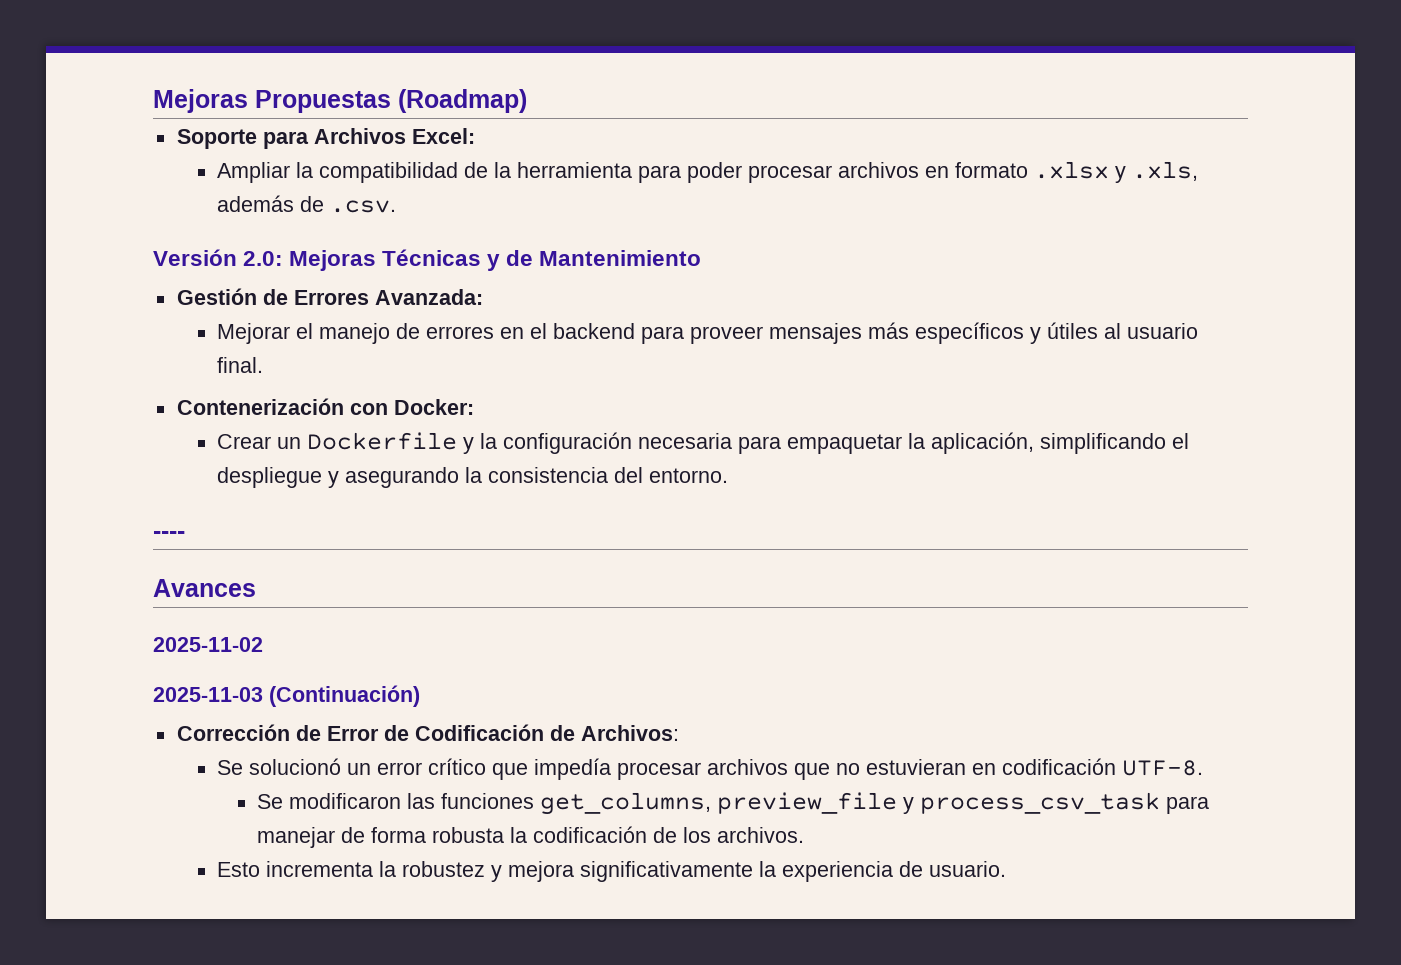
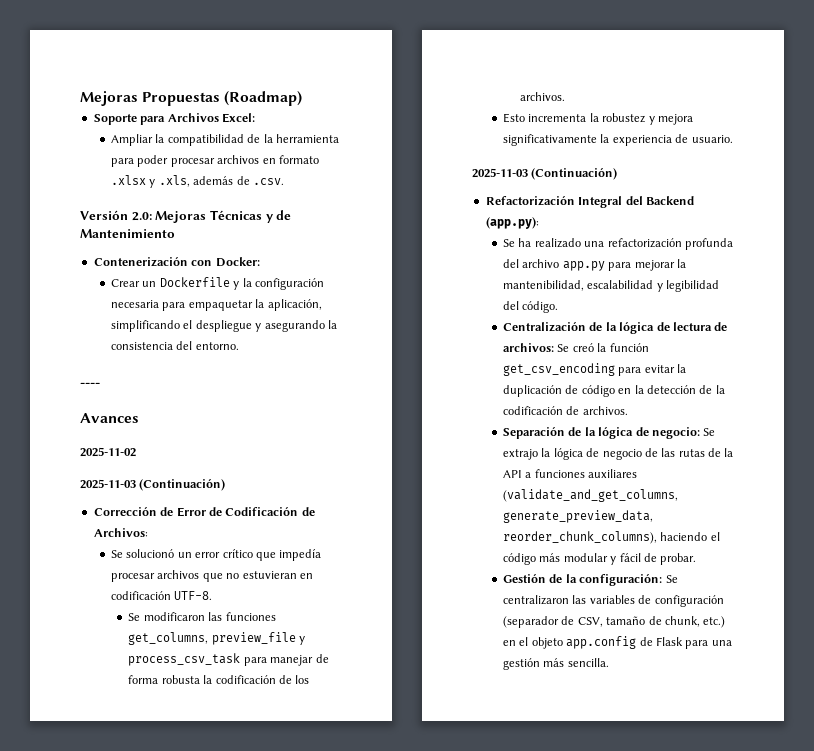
[176,288,483,305] [216,322,1198,344] [216,357,263,373] // Gestión de Errores Avanzada: // Mejorar el manejo de errores en el backend para proveer mensajes más específicos y útiles al usuario final. -> (175, 233) none
(1006, 869) none -> [472,168,618,180] [485,196,694,208] [485,217,539,229] [503,238,733,250] [503,259,686,271] [503,280,720,292] [503,301,559,313] [503,322,728,334] [503,343,649,352] [503,363,687,376] [503,385,725,397] [503,406,628,415] [503,427,716,439] [503,448,734,460] [503,469,638,478] [503,489,679,502] [503,510,654,523] [503,531,720,544] [503,553,697,565] [503,574,678,586] [503,595,724,607] [503,616,726,628] [503,636,732,649] [503,658,609,670] // 2025-11-03 (Continuación) // Refactorización Integral del Backend (app.py): // Se ha realizado una refactorización profunda del archivo app.py para mejorar la mantenibilidad, escalabilidad y legibilidad del código. // Centralización de la lógica de lectura de archivos: Se creó la función get_csv_encoding para evitar la duplicación de código en la detección de la codificación de archivos. // Separación de la lógica de negocio: Se extrajo la lógica de negocio de las rutas de la API a funciones auxiliares (validate_and_get_columns, generate_preview_data, reorder_chunk_columns), haciendo el código más modular y fácil de probar. // Gestión de la configuración: Se centralizaron las variables de configuración (separador de CSV, tamaño de chunk, etc.) en el objeto app.config de Flask para una gestión más sencilla.

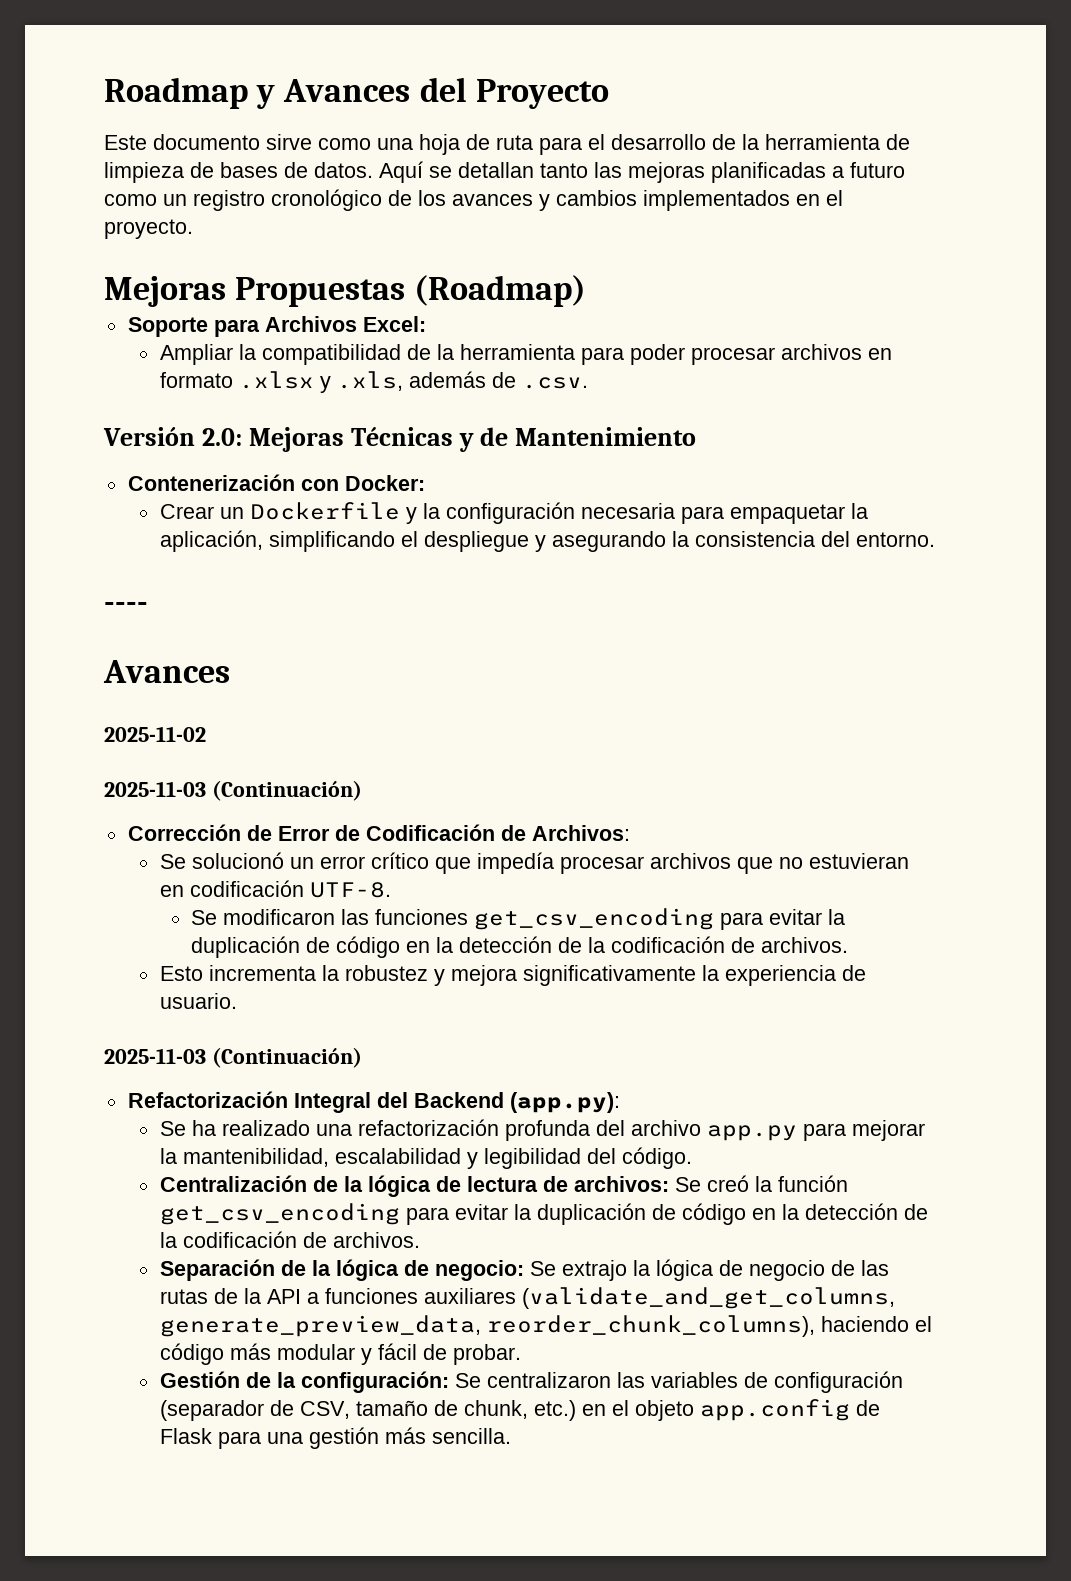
(80, 98) none -> [104,77,609,109] [104,134,910,155] [104,161,905,183] [104,189,843,211] [104,219,193,239] Roadmap y Avances del Proyecto // Este documento sirve como una hoja de ruta para el desarrollo de la herramienta de limpieza de bases de datos. Aquí se detallan tanto las mejoras planificadas a futuro como un registro cronológico de los avances y cambios implementados en el proyecto. //
[128,632,306,645] [128,653,329,666] [128,675,310,684] get_columns, preview_file y process_csv_task para manejar de forma robusta la codificación de los -> [474,908,846,930] [191,936,756,958] get_csv_encoding para evitar la duplicación de código en la detección de la codificación de

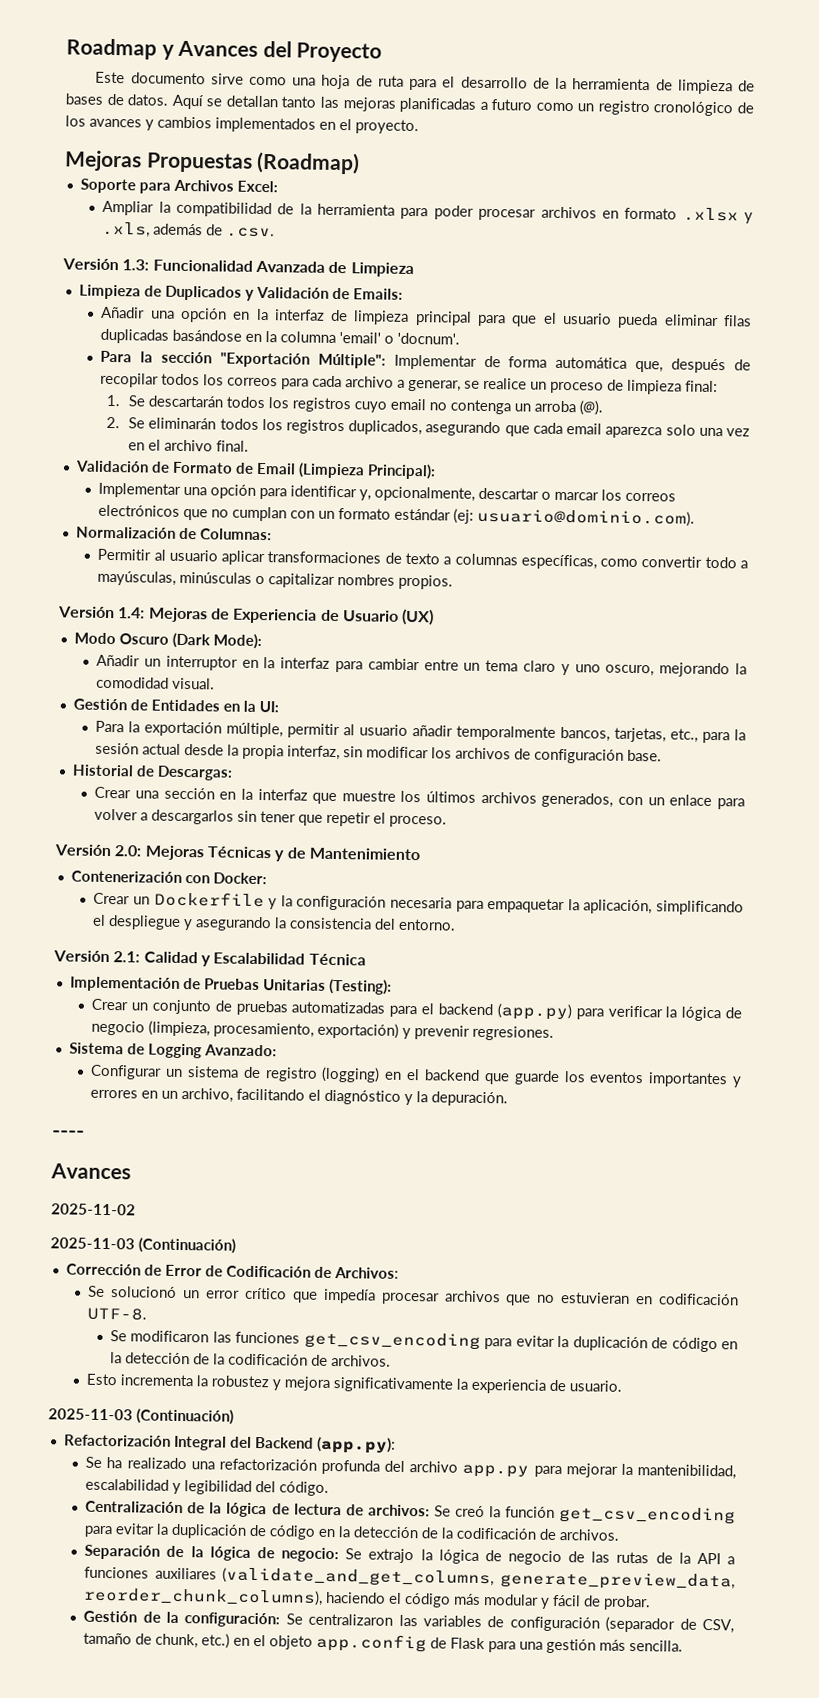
(588, 383) none -> [62,258,414,278] [78,284,403,301] [101,306,752,329] [100,328,461,345] [100,350,751,374] [100,372,719,395] [105,394,604,416] [105,416,751,439] [128,439,250,452] [74,460,436,480] [98,482,677,502] [98,504,696,527] [75,526,272,541] [97,548,748,570] [97,570,454,590] [58,606,435,626] [73,632,262,650] [96,654,747,678] [96,676,216,690] [72,698,279,713] [95,720,746,744] [95,742,663,764] [71,764,233,781] [94,786,745,810] [94,808,448,828] // Versión 1.3: Funcionalidad Avanzada de Limpieza // Limpieza de Duplicados y Validación de Emails: // Añadir una opción en la interfaz de limpieza principal para que el usuario pueda eliminar filas duplicadas basándose en la columna 'email' o 'docnum'. // Para la sección "Exportación Múltiple": Implementar de forma automática que, después de recopilar todos los correos para cada archivo a generar, se realice un proceso de limpieza final: // 1. Se descartarán todos los registros cuyo email no contenga un arroba (@). // 2. Se eliminarán todos los registros duplicados, asegurando que cada email aparezca solo una vez en el archivo final. // Validación de Formato de Email (Limpieza Principal): // Implementar una opción para identificar y, opcionalmente, descartar o marcar los correos electrónicos que no cumplan con un formato estándar (ej: usuario@dominio.com). // Normalización de Columnas: // Permitir al usuario aplicar transformaciones de texto a columnas específicas, como convertir todo a mayúsculas, minúsculas o capitalizar nombres propios. // Versión 1.4: Mejoras de Experiencia de Usuario (UX) // Modo Oscuro (Dark Mode): // Añadir un interruptor en la interfaz para cambiar entre un tema claro y uno oscuro, mejorando la comodidad visual. // Gestión de Entidades en la UI: // Para la exportación múltiple, permitir al usuario añadir temporalmente bancos, tarjetas, etc., para la sesión actual desde la propia interfaz, sin modificar los archivos de configuración base. // Historial de Descargas: // Crear una sección en la interfaz que muestre los últimos archivos generados, con un enlace para volver a descargarlos sin tener que repetir el proceso.
(935, 539) none -> [53,950,366,967] [69,976,392,995] [91,998,742,1022] [91,1020,555,1041] [68,1042,277,1059] [90,1064,742,1088] [90,1088,509,1107] // Versión 2.1: Calidad y Escalabilidad Técnica // Implementación de Pruebas Unitarias (Testing): // Crear un conjunto de pruebas automatizadas para el backend (app.py) para verificar la lógica de negocio (limpieza, procesamiento, exportación) y prevenir regresiones. // Sistema de Logging Avanzado: // Configurar un sistema de registro (logging) en el backend que guarde los eventos importantes y errores en un archivo, facilitando el diagnóstico y la depuración.

